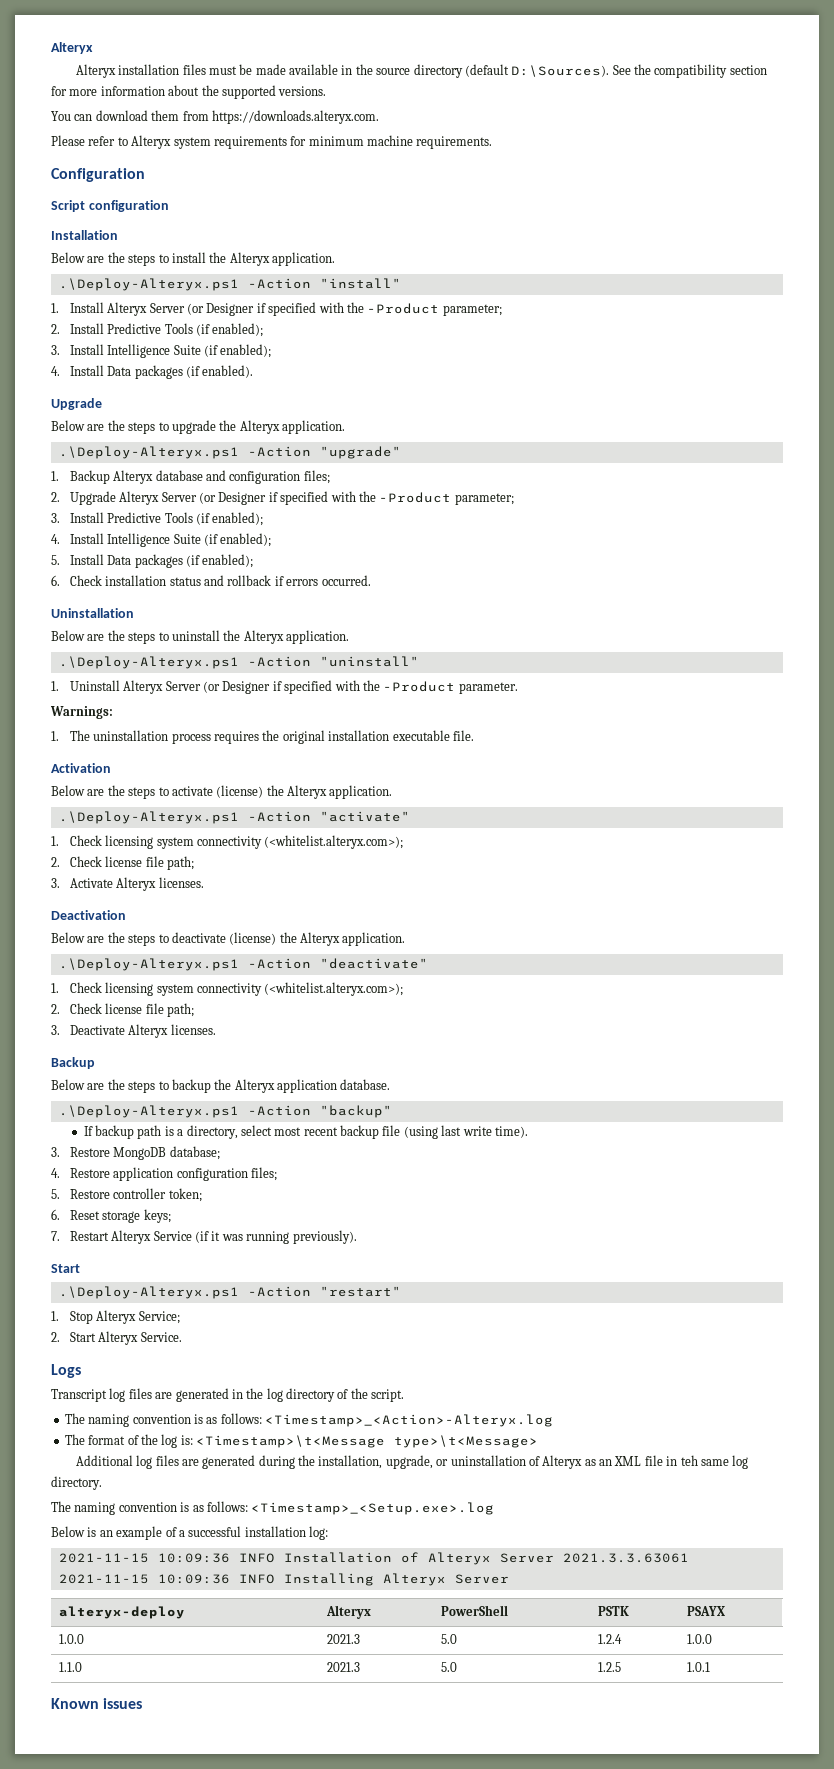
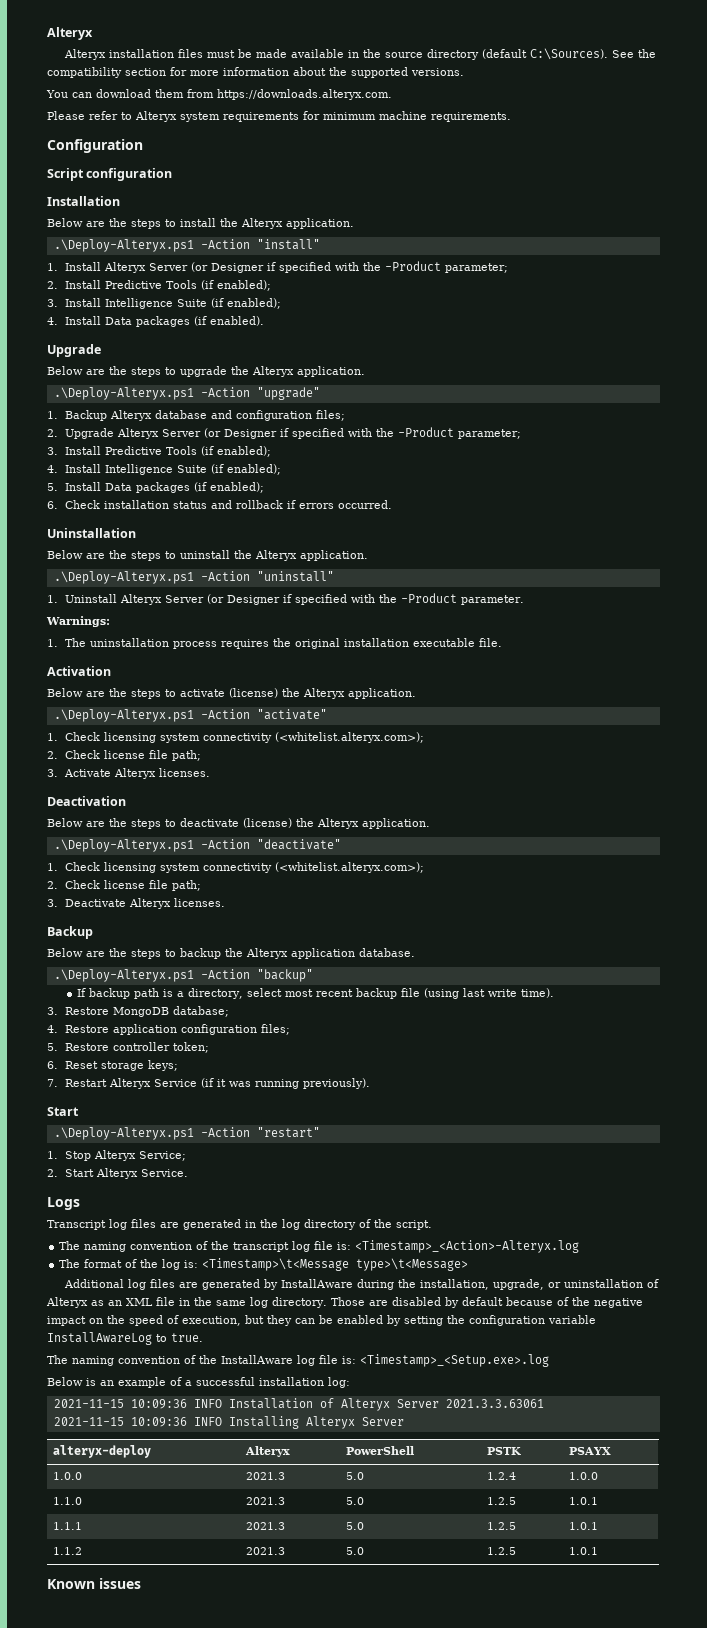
[511,65,610,77] D:\Sources). -> [530,48,609,60] C:\Sources).
[193,1413,262,1424] is as follows: -> [196,1241,352,1252] of the transcript log file is:
(256, 1462) none -> [264,1279,354,1290] by InstallAware
[680,1455,698,1466] teh -> [194,1297,212,1306] the
[51,1501,248,1515] // The naming convention is as follows: -> [330,1297,643,1308] [47,1315,596,1326] [47,1332,203,1345] [47,1355,356,1366] Those are disabled by default because of the negative impact on the speed of execution, but they can be enabled by setting the configuration variable InstallAwareLog to true. // The naming convention of the InstallAware log file is:
(710, 1667) none -> [52,1522,82,1530] [245,1522,285,1530] [345,1522,364,1530] [486,1522,516,1530] [568,1522,598,1530] [52,1547,82,1555] [245,1547,285,1555] [345,1547,364,1555] [486,1547,516,1555] [568,1547,598,1555] // 1.1.1 | 2021.3 | 5.0 | 1.2.5 | 1.0.1 // 1.1.2 | 2021.3 | 5.0 | 1.2.5 | 1.0.1

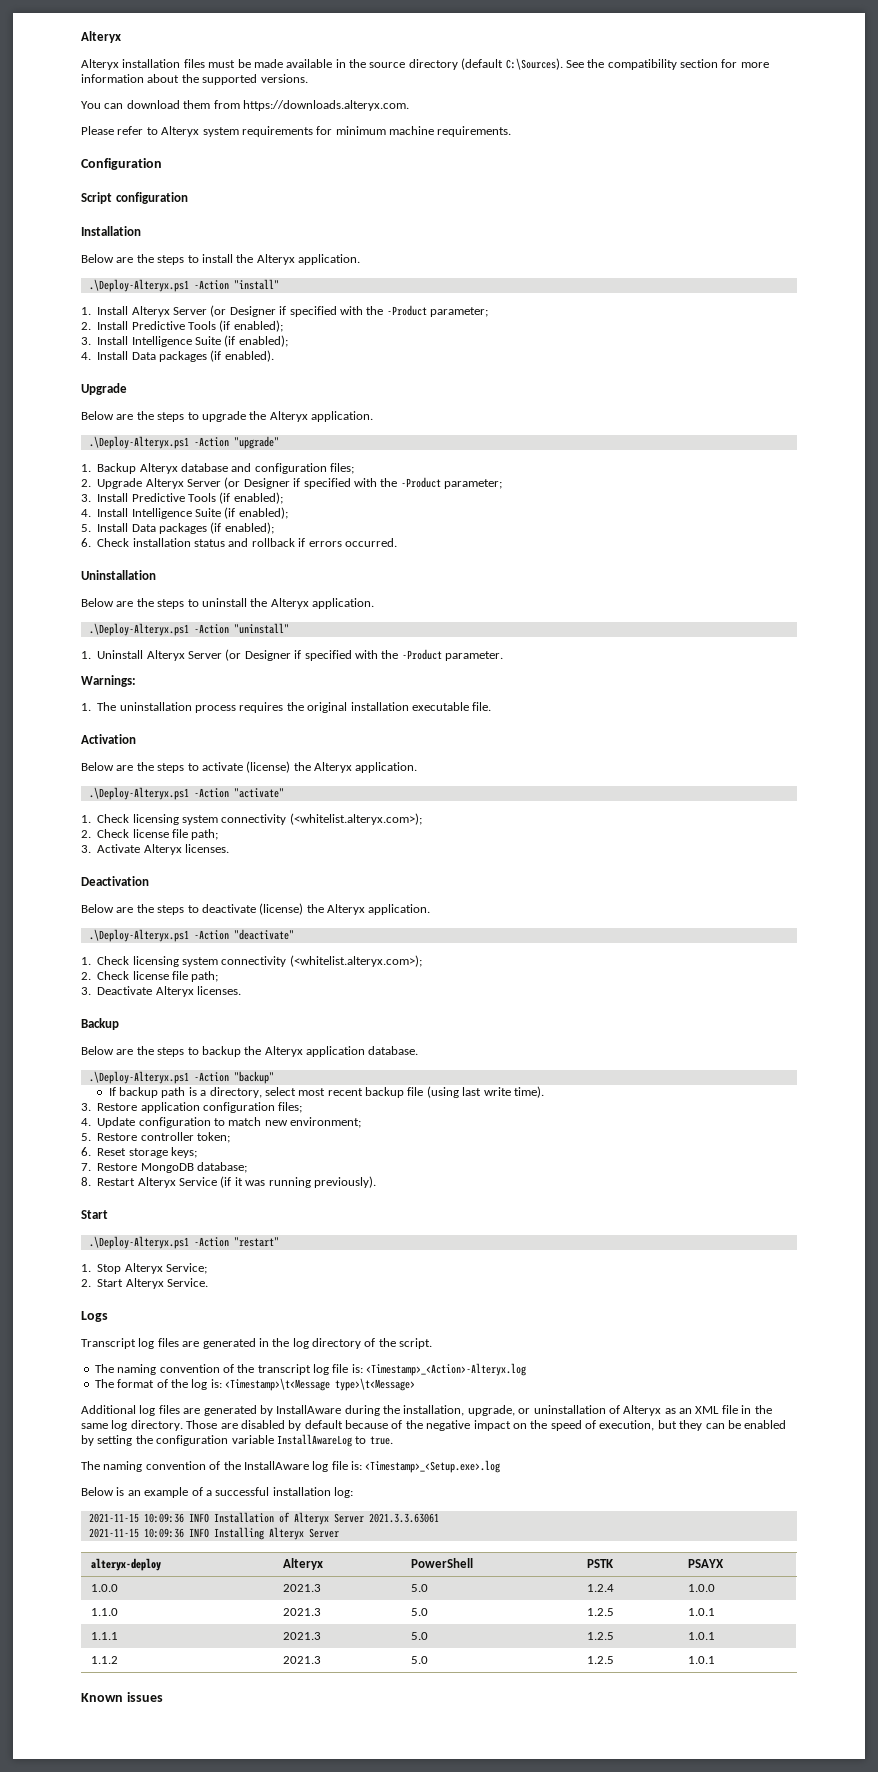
[113,1006,230,1017] [47,1025,110,1033] MongoDB database; // 4. Restore -> (138, 1107) none
(291, 1029) none -> [81,1117,362,1128] // 4. Update configuration to match new environment;
(58, 1083) none -> [97,1162,247,1173] [81,1177,91,1186] Restore MongoDB database; // 8.

